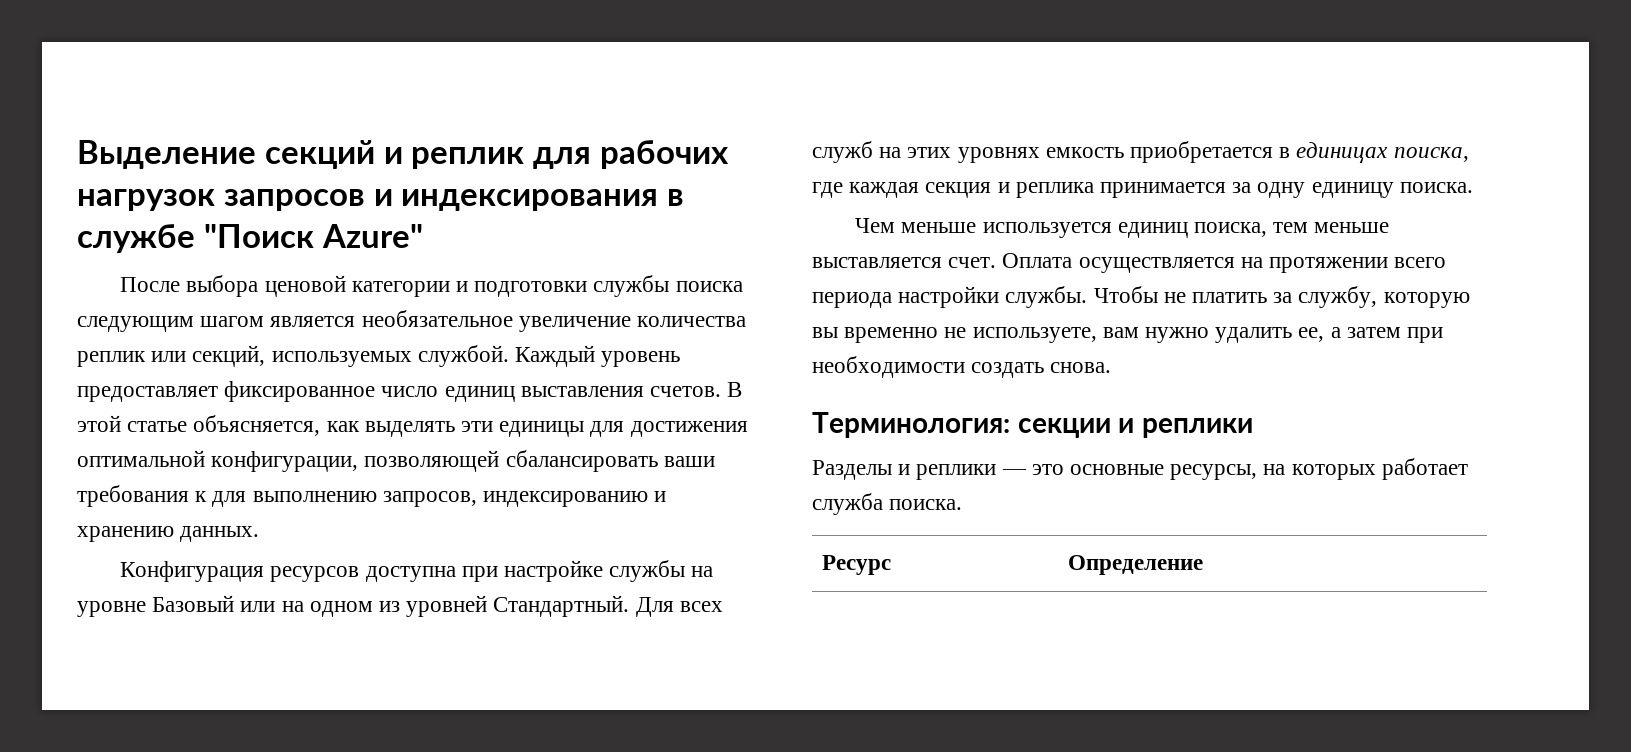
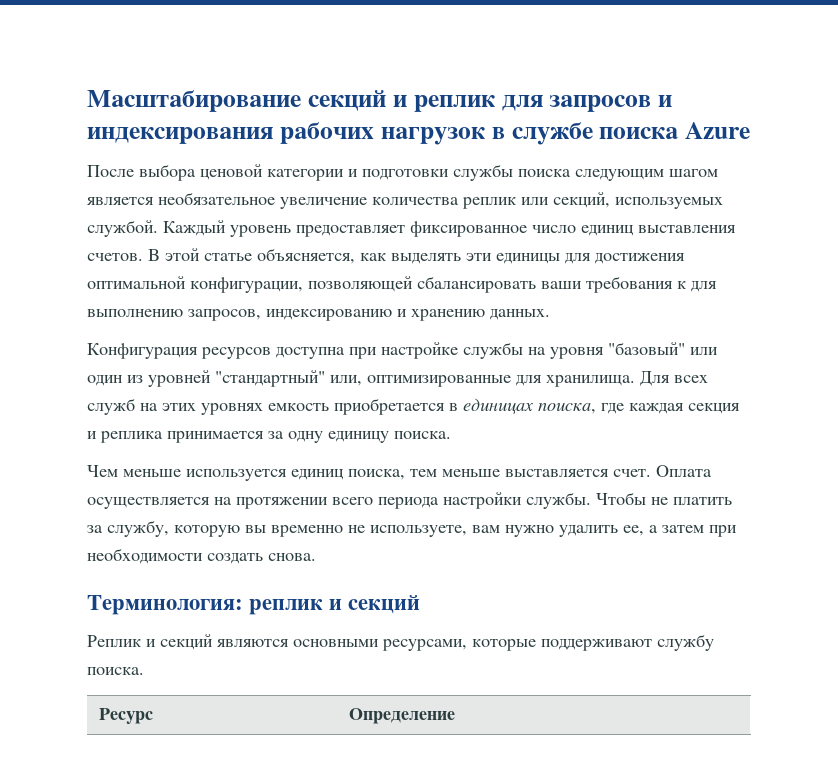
[77,140,256,169] Выделение -> [87,90,301,112] Масштабирование
[599,140,729,169] [77,189,215,211] рабочих нагрузок -> (543, 103) none
[667,189,685,206] [77,224,423,253] в службе "Поиск Azure" -> [279,122,751,145] рабочих нагрузок в службе поиска Azure
[77,595,630,617] уровне Базовый или на одном из уровней Стандартный. -> [550,342,718,359] [87,370,635,387] уровня "базовый" или один из уровней "стандартный" или, оптимизированные для хранилища.
[1017,418,1253,438] [812,458,1468,480] [812,493,883,515] секции и реплики // Разделы и реплики — это основные ресурсы, на которых работает служба -> [249,595,421,615] [87,634,714,651] реплик и секций // Реплик и секций являются основными ресурсами, которые поддерживают службу

